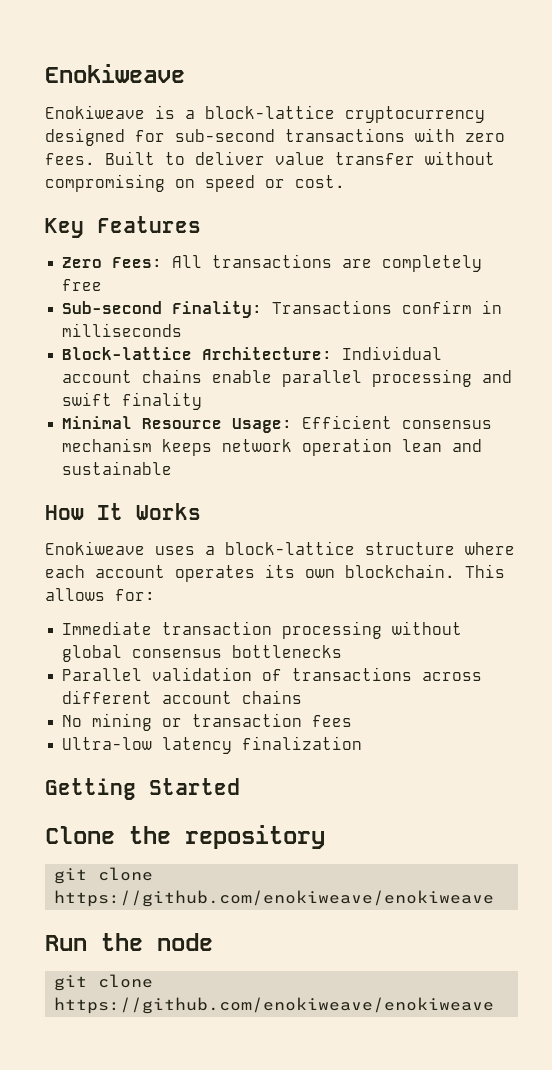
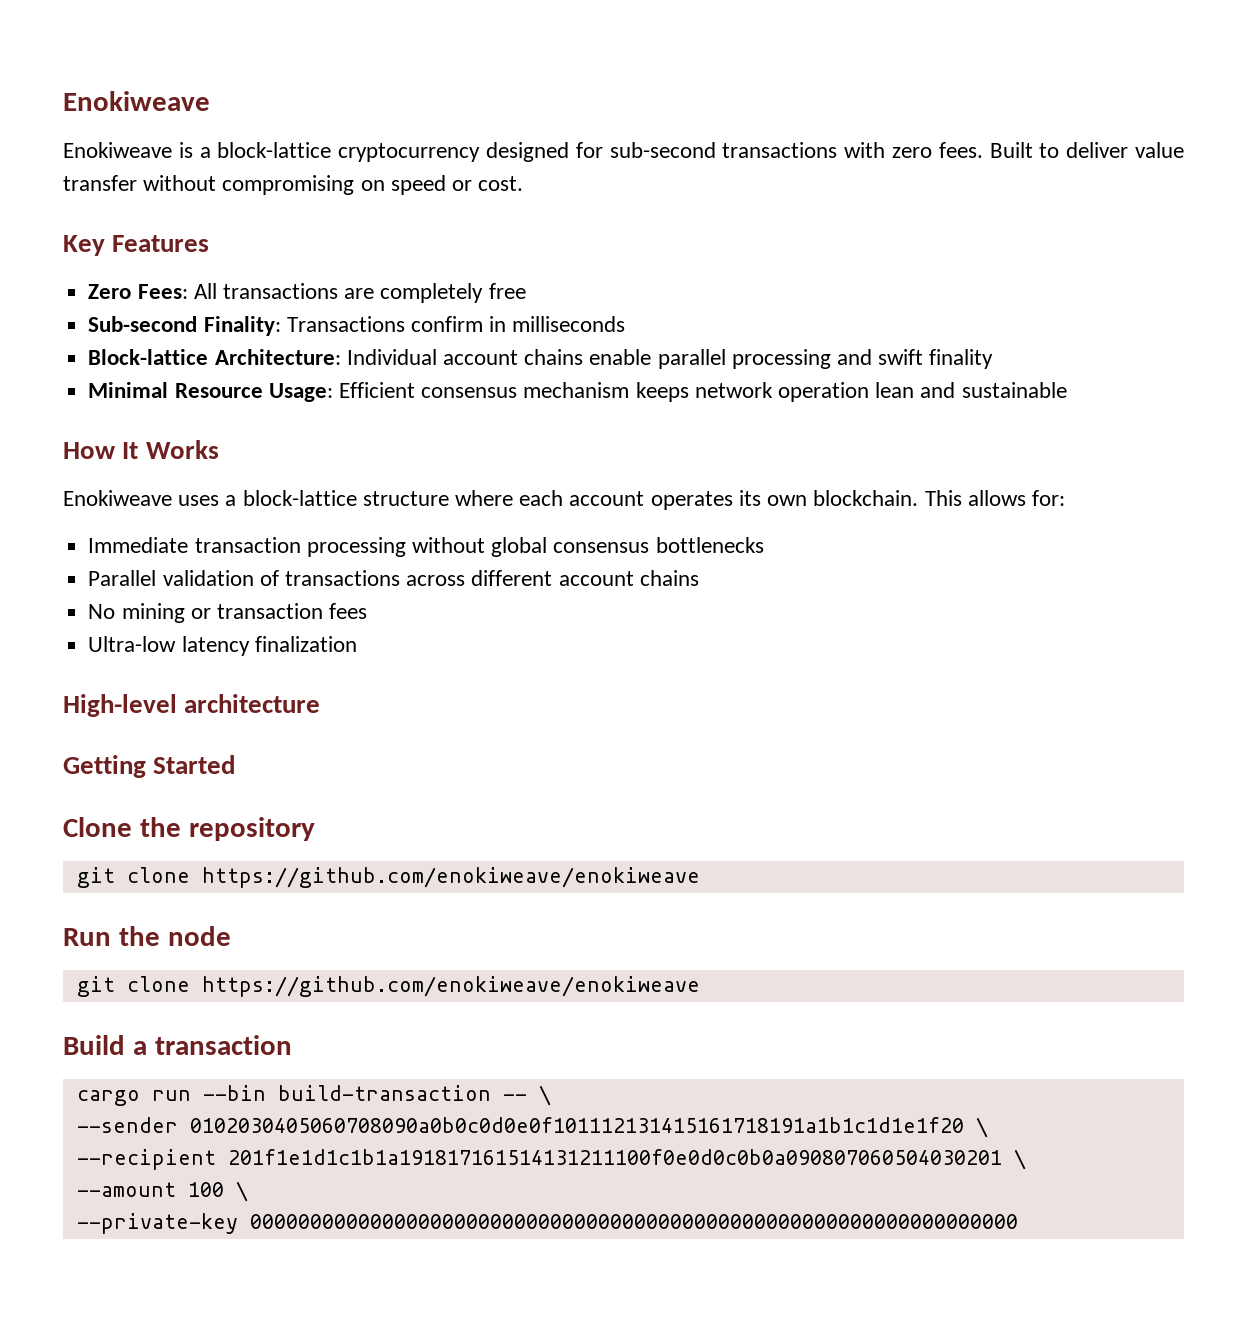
(363, 743) none -> [63,694,321,717] // High-level architecture
(495, 1005) none -> [63,1035,292,1055] [76,1085,551,1106] [76,1117,988,1138] [76,1149,1026,1170] [76,1181,248,1202] [76,1213,1018,1234] // Build a transaction // cargo run --bin build-transaction -- \ // --sender 0102030405060708090a0b0c0d0e0f101112131415161718191a1b1c1d1e1f20 \ // --recipient 201f1e1d1c1b1a191817161514131211100f0e0d0c0b0a090807060504030201 \ // --amount 100 \ // --private-key 0000000000000000000000000000000000000000000000000000000000000000

